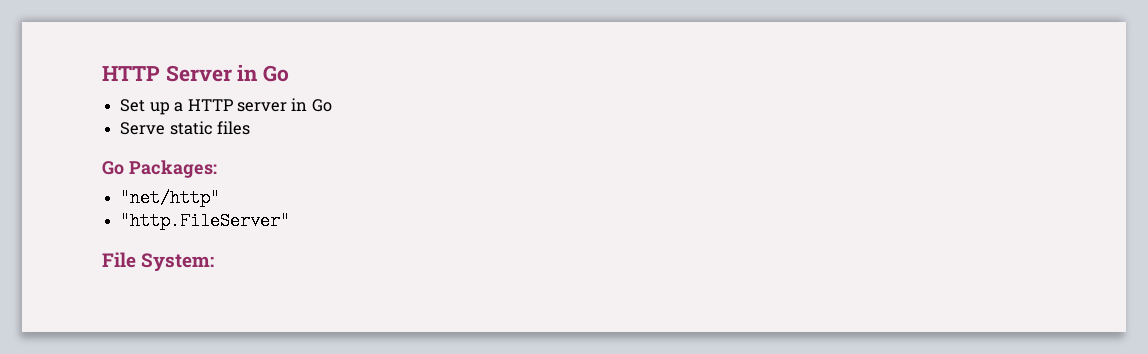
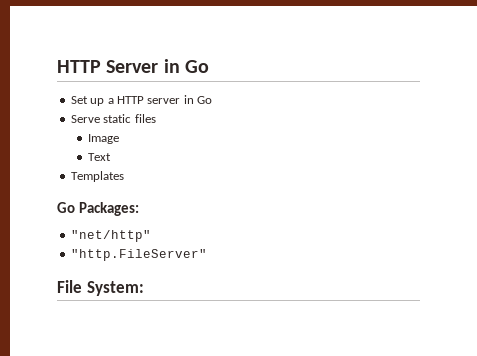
(251, 128) none -> [87,134,119,144] [87,153,111,161] [70,171,124,182] // Image // Text // Templates

